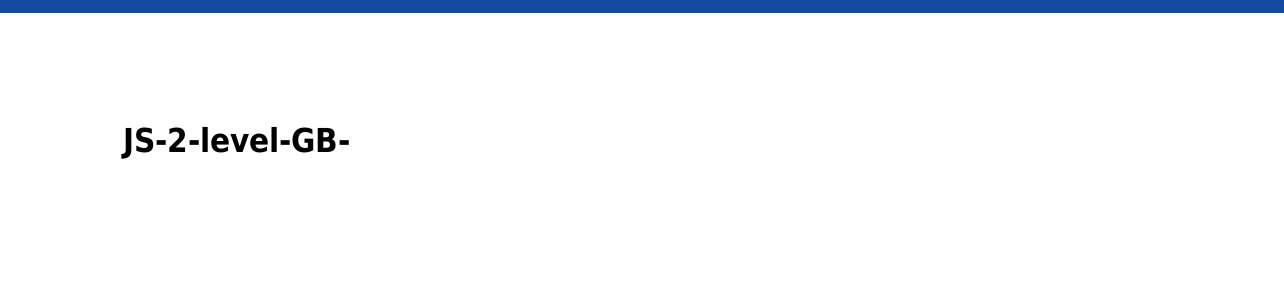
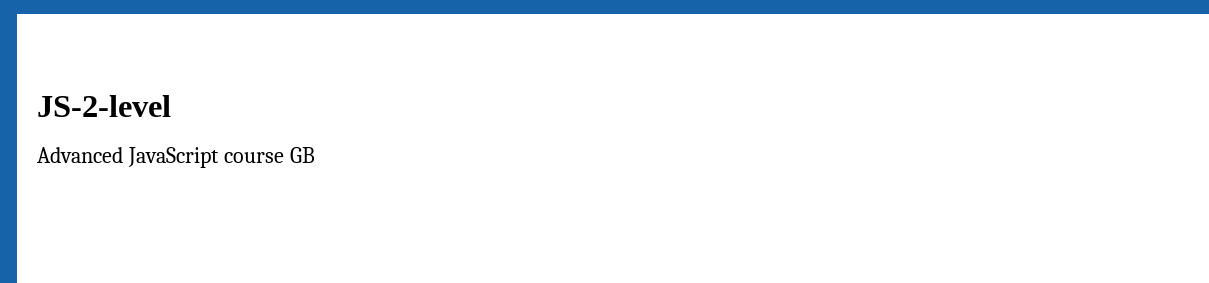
[121,126,350,159] JS-2-level-GB- -> [37,95,171,117] [37,147,315,168] JS-2-level // Advanced JavaScript course GB

